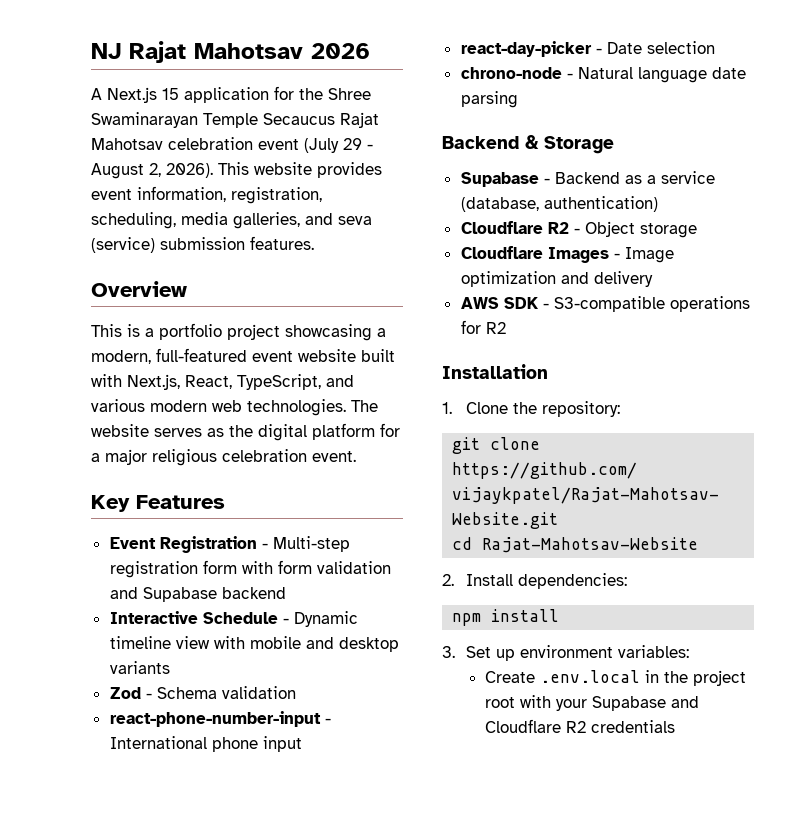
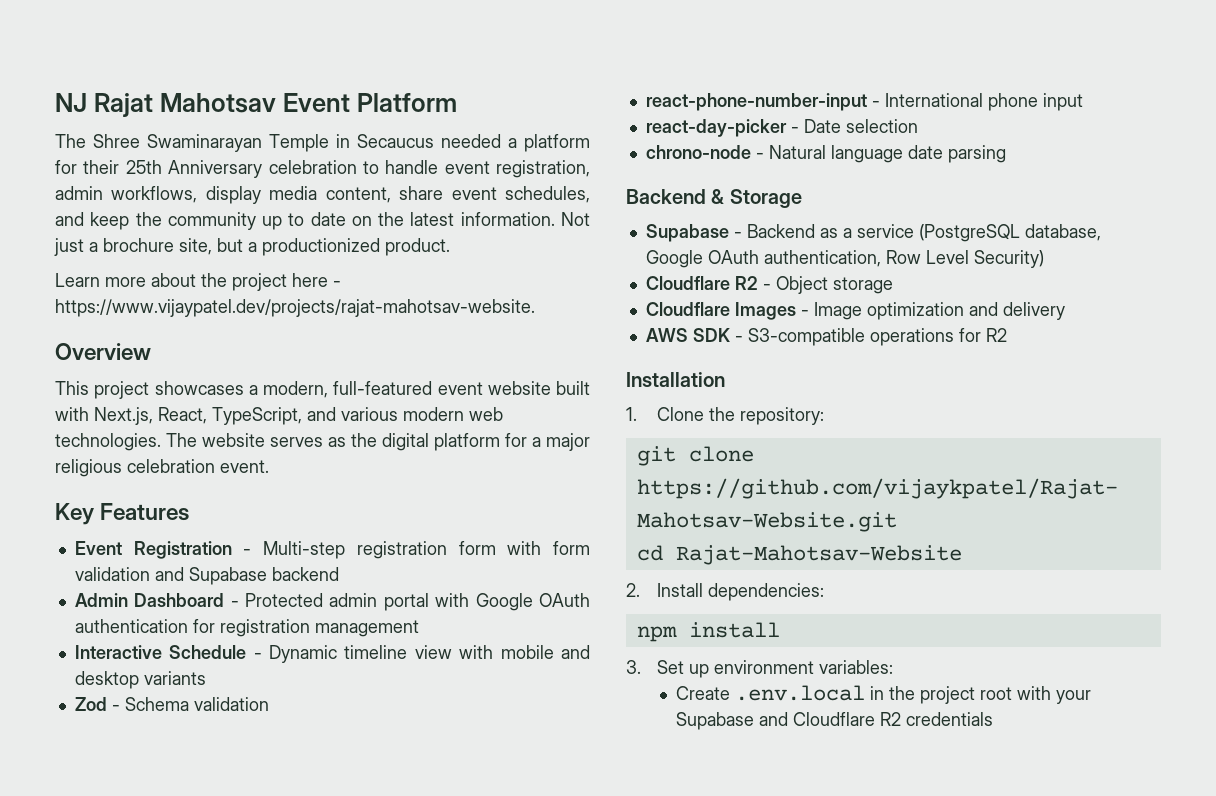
[311,43,370,59] [91,86,371,103] [91,112,379,128] [91,137,373,153] [91,162,382,179] [91,186,322,204] [91,212,372,229] [91,236,314,253] [91,281,187,297] [91,323,372,341] 2026 // A Next.js 15 application for the Shree Swaminarayan Temple Secaucus Rajat Mahotsav celebration event (July 29 - August 2, 2026). This website provides event information, registration, scheduling, media galleries, and seva (service) submission features. // Overview // This is a portfolio project showcasing -> [282,93,457,112] [55,134,590,152] [55,160,590,178] [55,186,590,204] [55,212,590,230] [54,238,450,256] [55,273,341,291] [55,299,535,317] [55,343,151,360] [55,381,244,399] Event Platform // The Shree Swaminarayan Temple in Secaucus needed a platform for their 25th Anniversary celebration to handle event registration, admin workflows, display media content, share event schedules, and keep the community up to date on the latest information. Not just a brochure site, but a productionized product. // Learn more about the project here - https://www.vijaypatel.dev/projects/rajat-mahotsav-website. // Overview // This project showcases
(286, 593) none -> [74,593,590,611] [74,619,419,637] // Admin Dashboard - Protected admin portal with Google OAuth authentication for registration management
[460,196,658,212] (database, authentication) -> [918,224,1101,242] [645,250,1044,268] (PostgreSQL database, Google OAuth authentication, Row Level Security)

